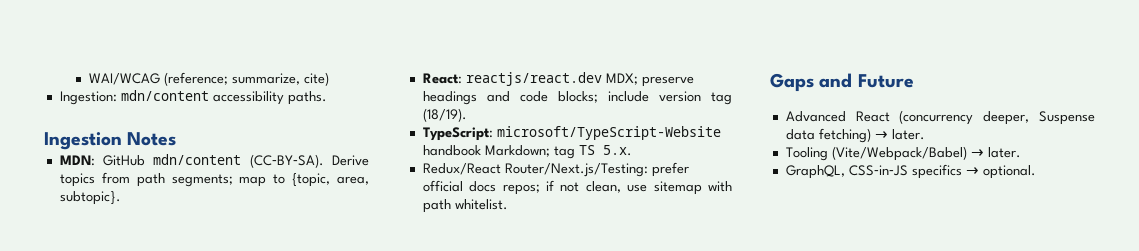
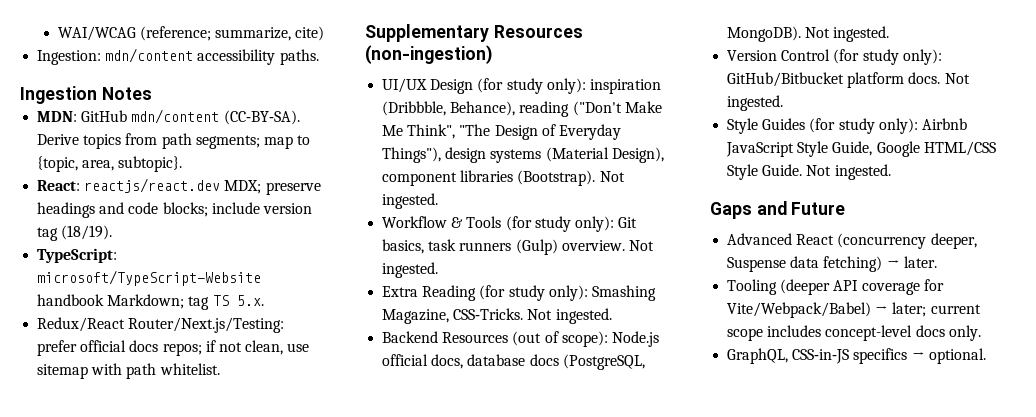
(508, 204) none -> [365,24,583,42] [365,45,493,64] [382,78,661,94] [382,101,662,117] [382,124,621,140] [382,147,664,163] [382,170,625,186] [382,193,439,209] [382,216,638,232] [382,239,654,255] [382,262,439,278] [382,285,656,301] [382,308,612,324] [382,331,659,347] [382,354,645,370] [727,26,890,42] [727,49,942,65] [727,72,970,88] [727,95,784,111] [727,118,967,134] [726,141,996,157] [727,164,891,180] // Supplementary Resources (non-ingestion) // UI/UX Design (for study only): inspiration (Dribbble, Behance), reading ("Don't Make Me Think", "The Design of Everyday Things"), design systems (Material Design), component libraries (Bootstrap). Not ingested. // Workflow & Tools (for study only): Git basics, task runners (Gulp) overview. Not ingested. // Extra Reading (for study only): Smashing Magazine, CSS‑Tricks. Not ingested. // Backend Resources (out of scope): Node.js official docs, database docs (PostgreSQL, MongoDB). Not ingested. // Version Control (for study only): GitHub/Bitbucket platform docs. Not ingested. // Style Guides (for study only): Airbnb JavaScript Style Guide, Google HTML/CSS Style Guide. Not ingested.
[831,146,1021,161] (Vite/Webpack/Babel) → later. -> [780,279,944,295] [727,302,981,318] [727,325,981,341] (deeper API coverage for Vite/Webpack/Babel) → later; current scope includes concept-level docs only.

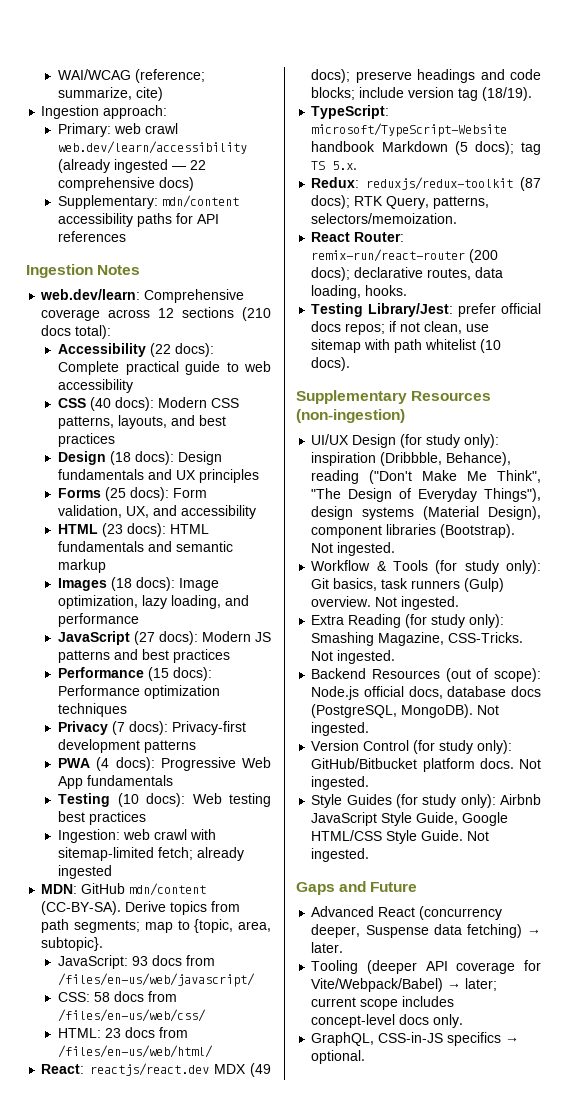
[37,48,319,65] [20,86,152,104] Ingestion: mdn/content accessibility paths. // Ingestion Notes -> [41,105,168,119] [57,123,178,137] [57,141,247,154] [57,159,206,173] [57,177,194,191] [57,195,239,209] [57,213,219,227] [57,231,126,242] [26,264,141,278] [40,289,245,303] [41,307,271,321] [41,325,112,339] [57,343,214,357] [57,361,271,375] [57,379,133,393] [57,397,239,411] [57,415,226,429] [57,433,115,447] [57,451,222,465] [57,469,259,483] [57,487,207,501] [57,505,256,519] [57,523,209,537] [57,541,233,552] [57,559,106,573] [57,577,219,591] [57,595,249,609] [57,613,139,627] [57,631,271,645] [57,649,230,663] [57,667,212,681] [57,685,220,699] [57,703,127,717] [57,721,246,735] [57,739,196,753] [57,757,271,771] [57,775,173,789] [57,793,271,807] [57,811,146,825] [57,829,216,843] [57,847,244,861] [57,865,112,879] Ingestion approach: // Primary: web crawl web.dev/learn/accessibility (already ingested — 22 comprehensive docs) // Supplementary: mdn/content accessibility paths for API references // Ingestion Notes // web.dev/learn: Comprehensive coverage across 12 sections (210 docs total): // Accessibility (22 docs): Complete practical guide to web accessibility // CSS (40 docs): Modern CSS patterns, layouts, and best practices // Design (18 docs): Design fundamentals and UX principles // Forms (25 docs): Form validation, UX, and accessibility // HTML (23 docs): HTML fundamentals and semantic markup // Images (18 docs): Image optimization, lazy loading, and performance // JavaScript (27 docs): Modern JS patterns and best practices // Performance (15 docs): Performance optimization techniques // Privacy (7 docs): Privacy-first development patterns // PWA (4 docs): Progressive Web App fundamentals // Testing (10 docs): Web testing best practices // Ingestion: web crawl with sitemap-limited fetch; already ingested
(183, 164) none -> [57,955,215,969] [57,973,255,987] [57,991,177,1002] [57,1009,206,1022] [57,1027,188,1038] [57,1045,213,1058] // JavaScript: 93 docs from /files/en-us/web/javascript/ // CSS: 58 docs from /files/en-us/web/css/ // HTML: 23 docs from /files/en-us/web/html/
[224,180,262,194] MDX; -> [213,1063,271,1077] [311,69,351,83] MDX (49 docs);
[107,294,185,309] Markdown; -> [381,141,514,155] Markdown (5 docs);
[37,317,285,333] Redux/React Router/Next.js/Testing: -> [311,177,541,191] [311,195,490,209] [311,213,458,224] [311,232,405,242] [311,249,499,263] [311,267,504,281] [311,285,408,299] [311,303,454,317] Redux: reduxjs/redux-toolkit (87 docs); RTK Query, patterns, selectors/memoization. // React Router: remix-run/react-router (200 docs); declarative routes, data loading, hooks. // Testing Library/Jest:
[159,363,220,375] whitelist. -> [425,339,502,353] [311,357,351,371] whitelist (10 docs).

